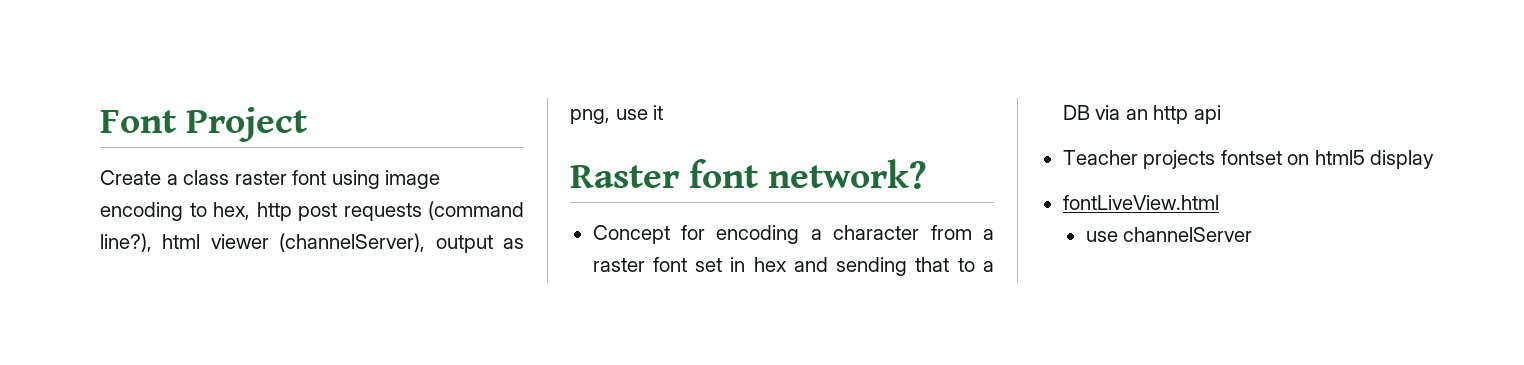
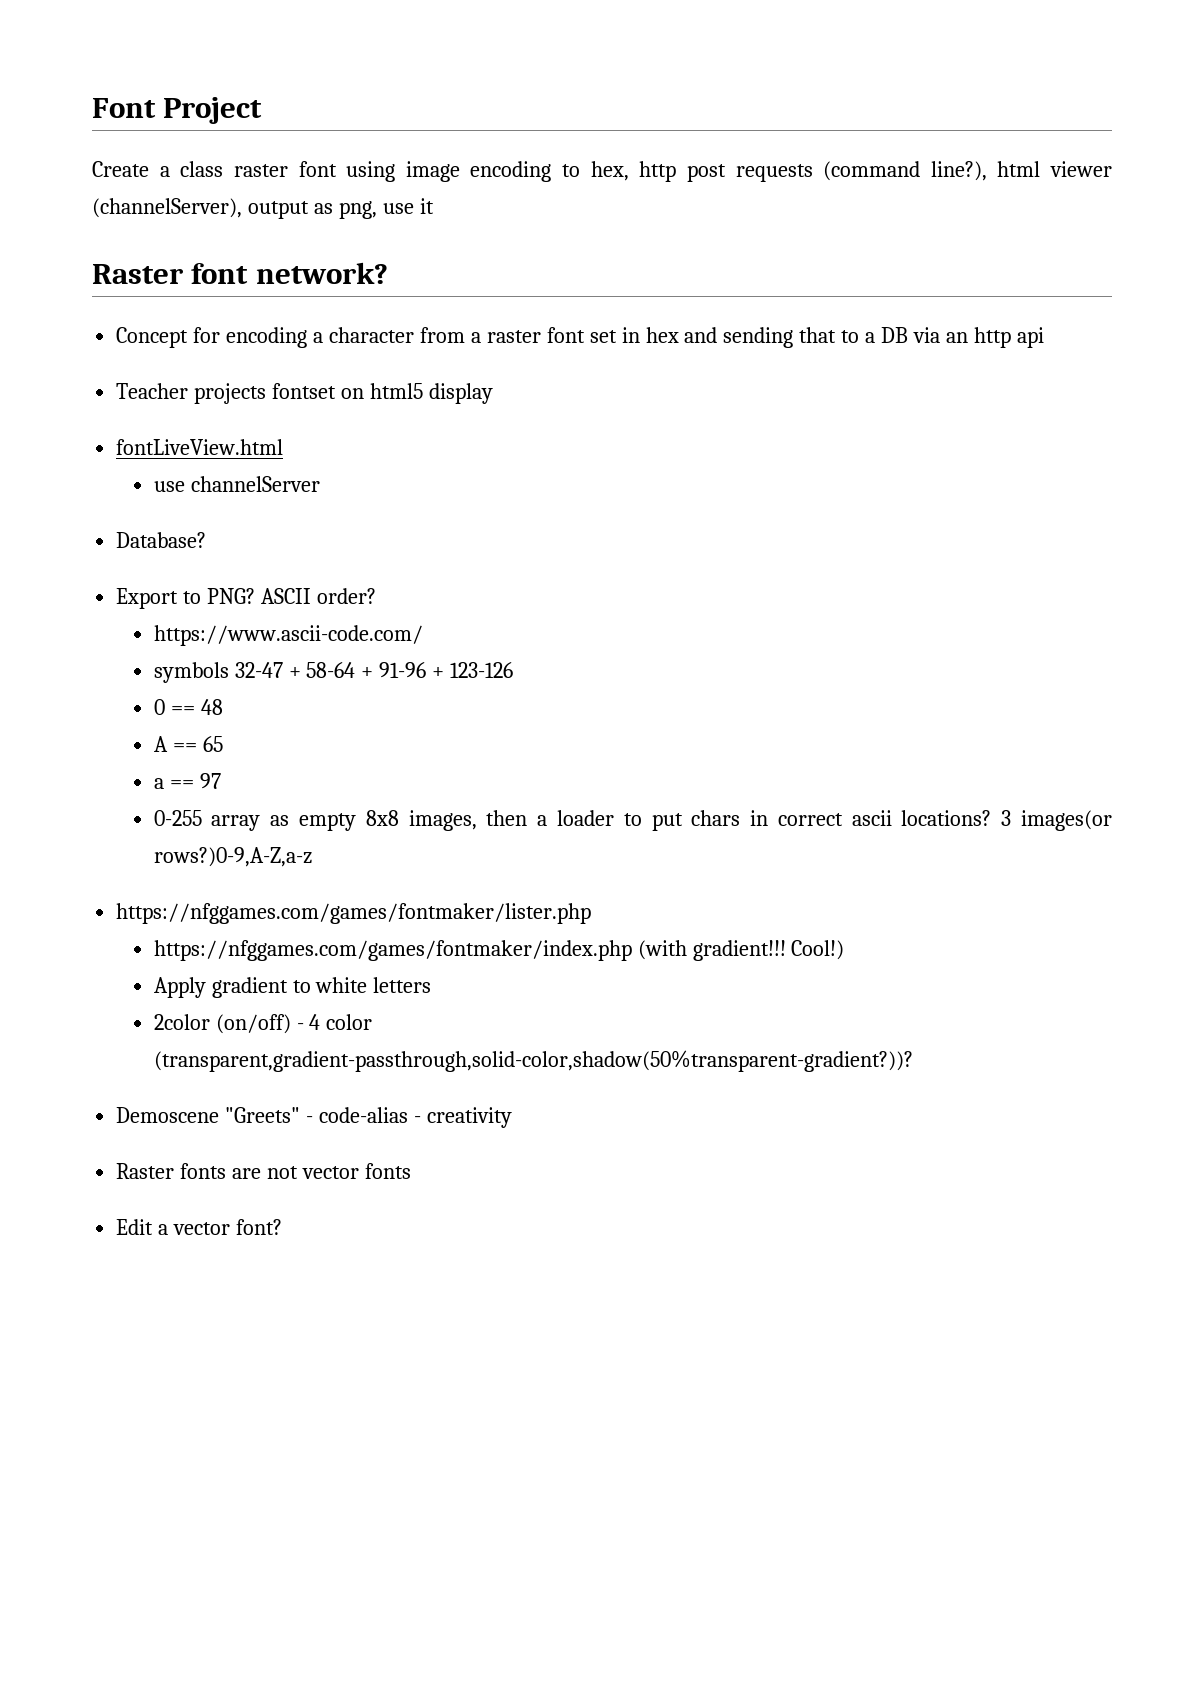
(1253, 234) none -> [116,532,207,548] [116,588,376,609] [153,625,423,646] [153,662,514,683] [153,699,223,715] [153,736,223,752] [153,773,221,789] [153,810,1112,831] [153,847,312,867] [116,903,592,924] [153,940,845,961] [153,977,432,998] [153,1014,373,1034] [153,1050,913,1072] [116,1107,512,1128] [116,1163,411,1179] [116,1219,283,1235] // Database? // Export to PNG? ASCII order? // https://www.ascii-code.com/ // symbols 32-47 + 58-64 + 91-96 + 123-126 // 0 == 48 // A == 65 // a == 97 // 0-255 array as empty 8x8 images, then a loader to put chars in correct ascii locations? 3 images(or rows?)0-9,A-Z,a-z // https://nfggames.com/games/fontmaker/lister.php // https://nfggames.com/games/fontmaker/index.php (with gradient!!! Cool!) // Apply gradient to white letters // 2color (on/off) - 4 color (transparent,gradient-passthrough,solid-color,shadow(50%transparent-gradient?))? // Demoscene "Greets" - code-alias - creativity // Raster fonts are not vector fonts // Edit a vector font?

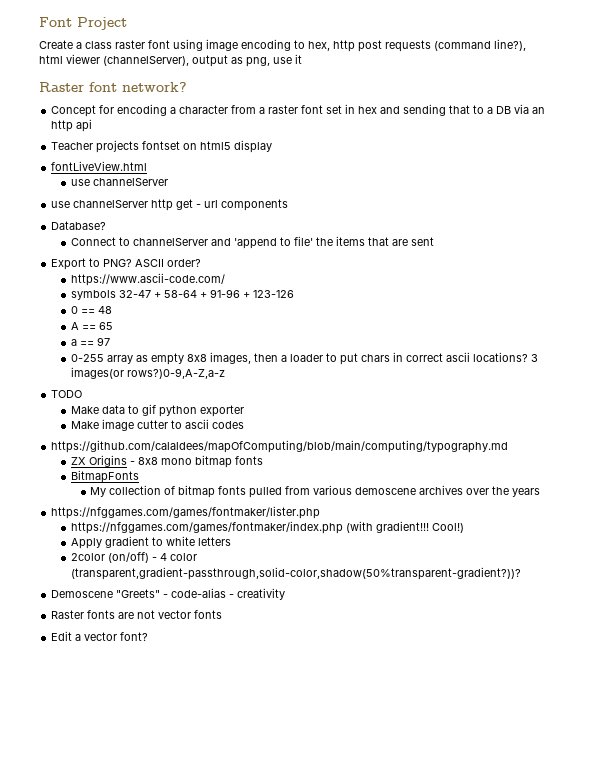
[116,532,207,548] Database? -> [51,199,289,211] [51,221,107,230] [70,236,434,249] use channelServer http get - url components // Database? // Connect to channelServer and 'append to file' the items that are sent
(312, 857) none -> [51,390,83,398] [70,404,244,417] [70,419,244,431] [51,440,509,453] [70,455,263,468] [70,470,139,483] [90,485,541,498] // TODO // Make data to gif python exporter // Make image cutter to ascii codes // https://github.com/calaldees/mapOfComputing/blob/main/computing/typography.md // ZX Origins - 8x8 mono bitmap fonts // BitmapFonts // My collection of bitmap fonts pulled from various demoscene archives over the years

